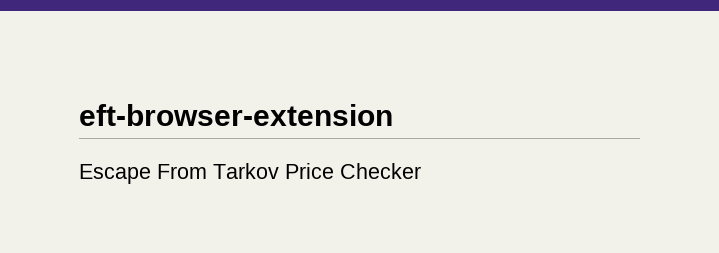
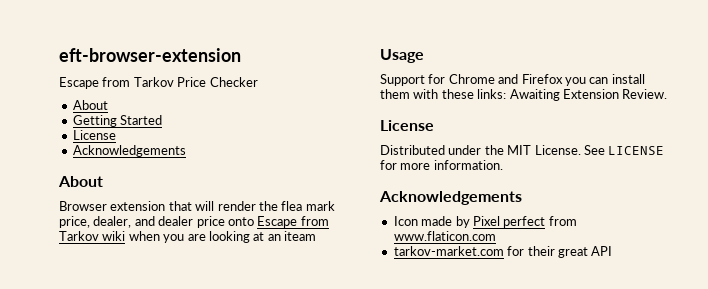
[157,164,207,179] From -> [102,77,131,87] from
(421, 171) none -> [72,100,108,110] [72,115,163,127] [72,130,116,140] [72,145,186,157] [58,176,103,187] [59,201,335,211] [59,216,329,228] [59,231,316,243] [380,49,424,63] [380,74,645,86] [380,89,668,101] [380,120,434,131] [380,145,665,155] [380,160,503,170] [379,191,522,205] [393,216,577,228] [393,231,496,241] [393,246,613,258] // About // Getting Started // License // Acknowledgements // About // Browser extension that will render the flea mark price, dealer, and dealer price onto Escape from Tarkov wiki when you are looking at an iteam // Usage // Support for Chrome and Firefox you can install them with these links: Awaiting Extension Review. // License // Distributed under the MIT License. See LICENSE for more information. // Acknowledgements // Icon made by Pixel perfect from www.flaticon.com // tarkov-market.com for their great API

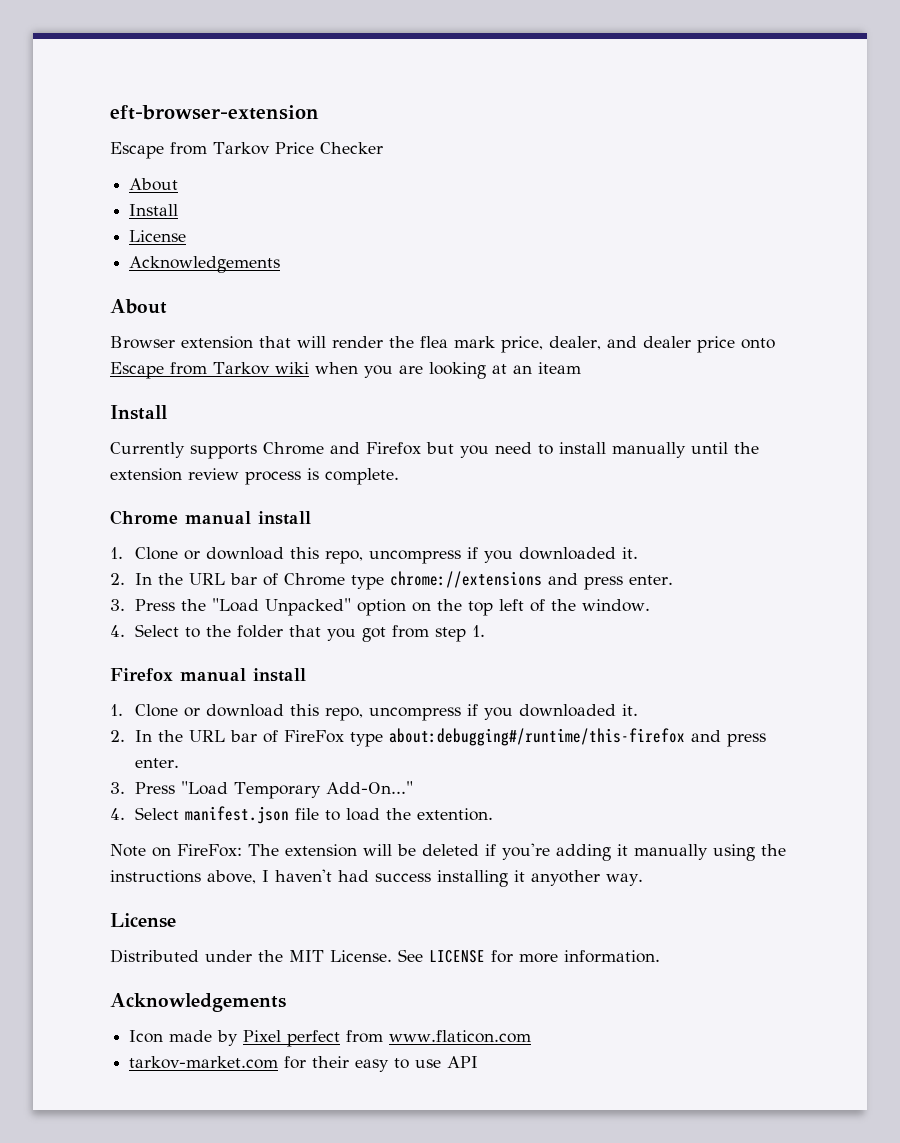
[72,115,163,127] Getting Started -> [129,204,179,216] Install
[380,49,424,63] [380,74,645,86] [380,89,668,101] Usage // Support for Chrome and Firefox you can install them with these links: Awaiting Extension Review. -> [110,405,167,420] [110,442,759,459] [110,468,399,485] [110,510,311,525] [110,547,639,564] [110,571,674,590] [110,598,651,616] [110,624,486,642] [110,668,306,682] [110,704,639,721] [110,728,767,747] [135,758,180,768] [110,781,414,799] [110,806,494,824] [110,843,786,861] [110,869,643,887] Install // Currently supports Chrome and Firefox but you need to install manually until the extension review process is complete. // Chrome manual install // 1. Clone or download this repo, uncompress if you downloaded it. // 2. In the URL bar of Chrome type chrome://extensions and press enter. // 3. Press the "Load Unpacked" option on the top left of the window. // 4. Select to the folder that you got from step 1. // Firefox manual install // 1. Clone or download this repo, uncompress if you downloaded it. // 2. In the URL bar of FireFox type about:debugging#/runtime/this-firefox and press enter. // 3. Press "Load Temporary Add-On..." // 4. Select manifest.json file to load the extention. // Note on FireFox: The extension will be deleted if you're adding it manually using the instructions above, I haven't had success installing it anyother way.
[557,247,588,258] great -> [355,1058,442,1072] easy to use

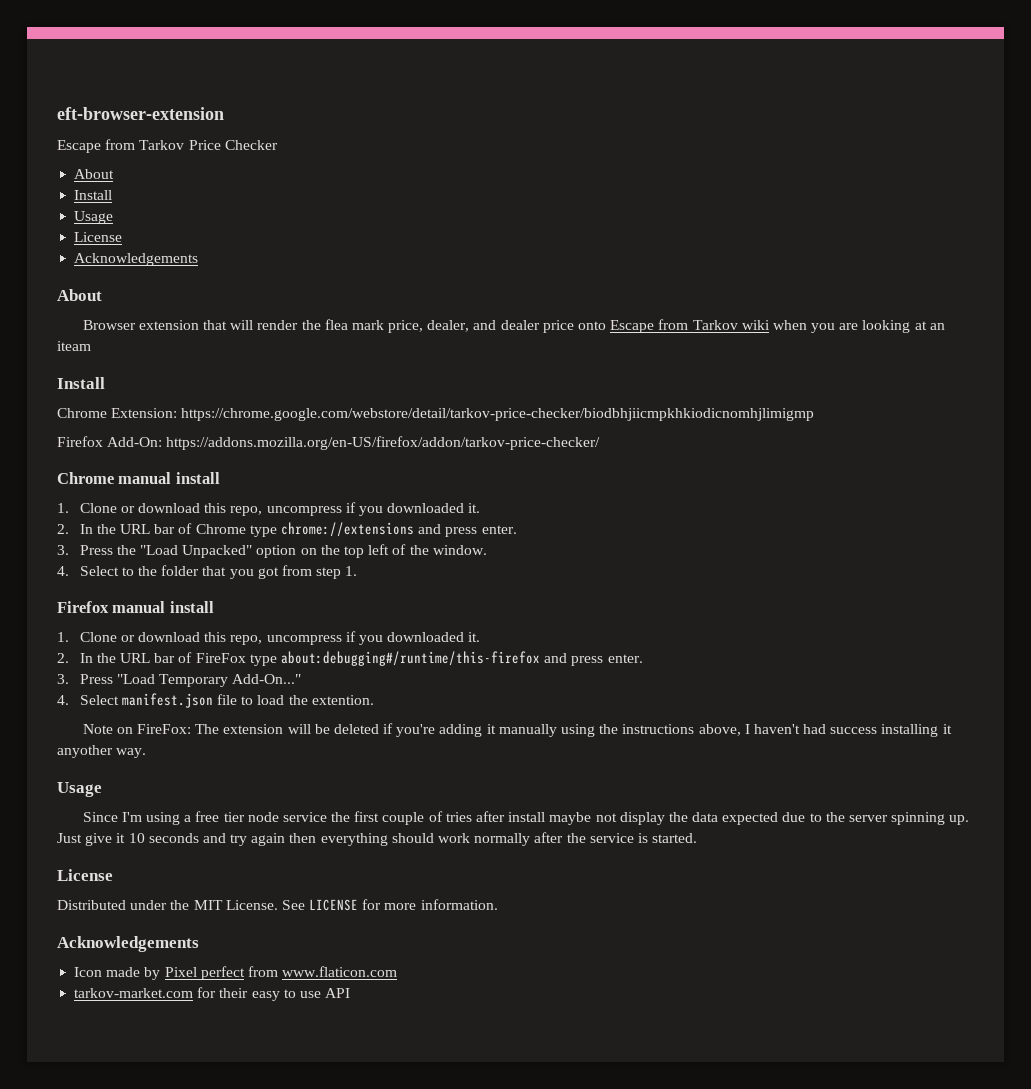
(179, 210) none -> [74,211,114,224] // Usage
[110,442,759,459] [110,468,399,485] Currently supports Chrome and Firefox but you need to install manually until the extension review process is complete. -> [57,408,815,421] [57,436,601,450] Chrome Extension: https://chrome.google.com/webstore/detail/tarkov-price-checker/biodbhjiicmpkhkiodicnomhjlimigmp // Firefox Add-On: https://addons.mozilla.org/en-US/firefox/addon/tarkov-price-checker/
(643, 879) none -> [57,782,102,797] [82,811,970,825] [57,832,698,846] // Usage // Since I'm using a free tier node service the first couple of tries after install maybe not display the data expected due to the server spinning up. Just give it 10 seconds and try again then everything should work normally after the service is started.

